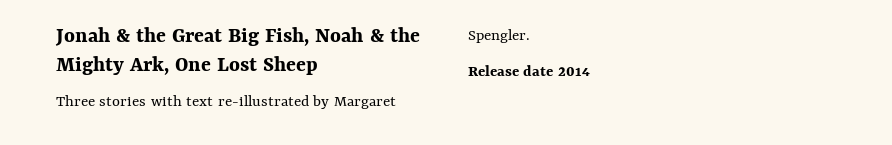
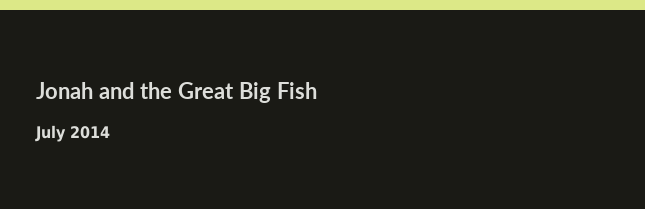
[116,29,131,42] & -> [98,82,134,99] and
[265,27,420,46] [56,56,319,75] [56,95,396,109] [468,29,530,43] [468,65,554,76] Fish, Noah & the Mighty Ark, One Lost Sheep // Three stories with text re-illustrated by Margaret Spengler. // Release date -> [276,82,317,99] [35,125,66,142] Fish // July

